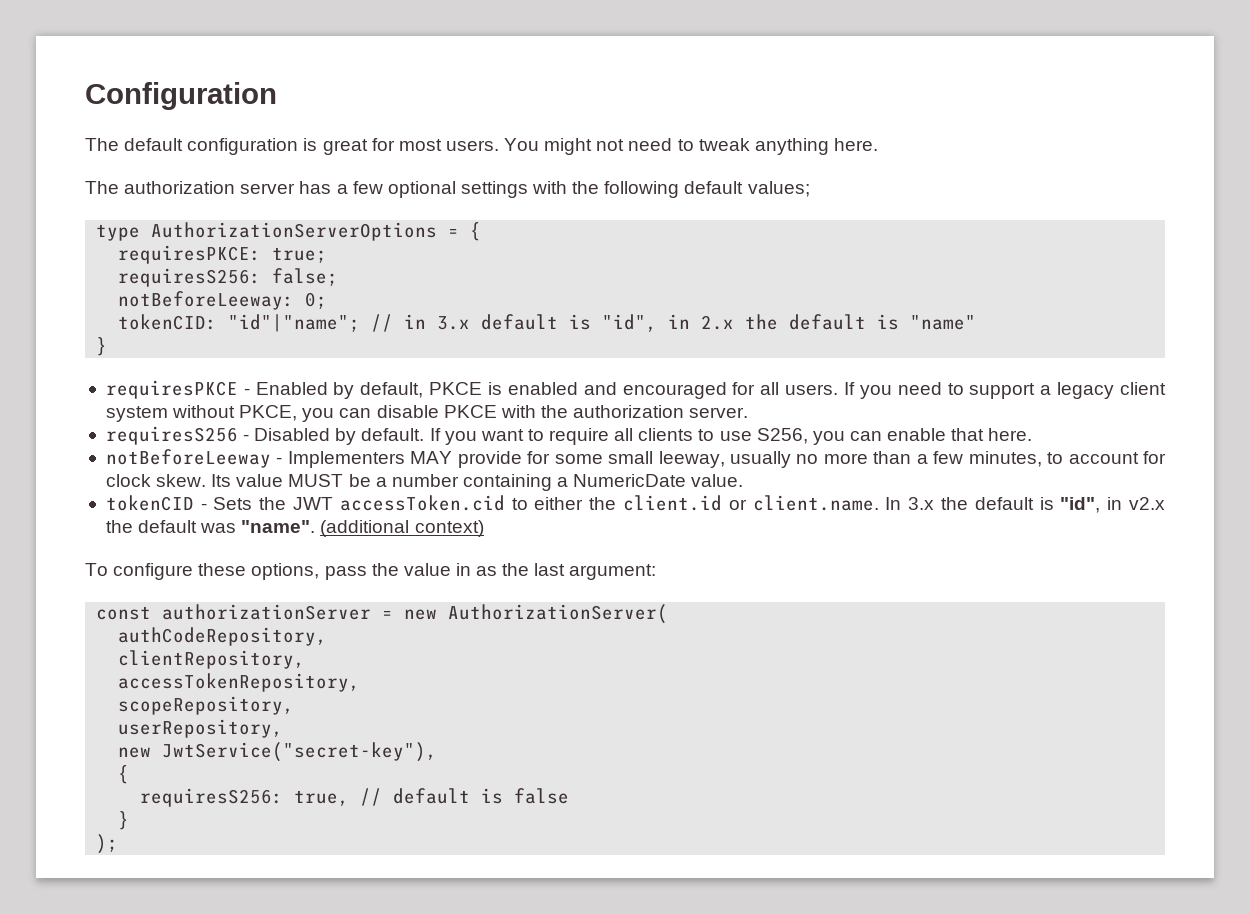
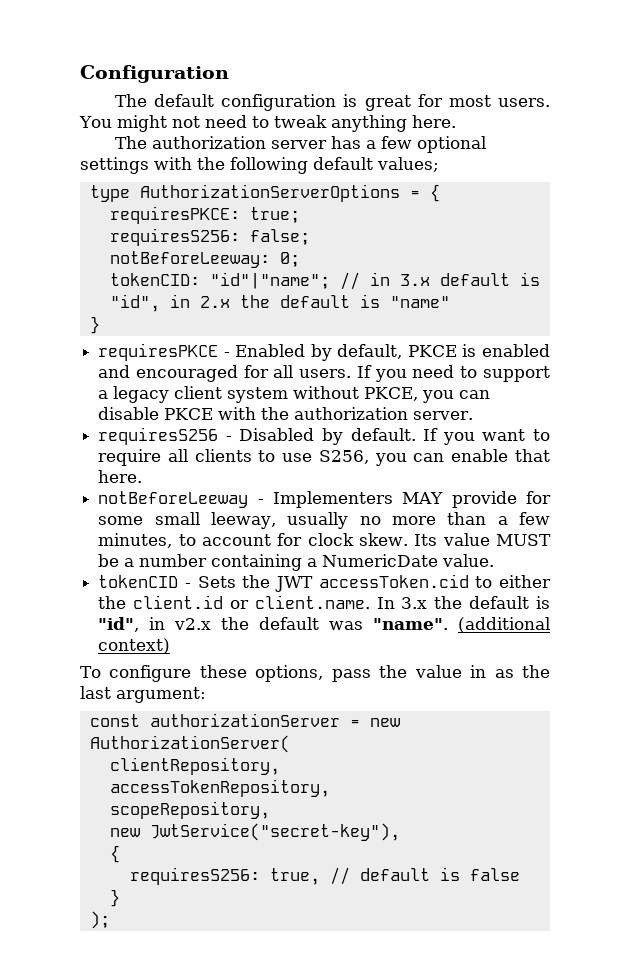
[118,627,328,646] // authCodeRepository, -> (290, 744) none
[118,719,284,738] // userRepository, -> (270, 810) none

